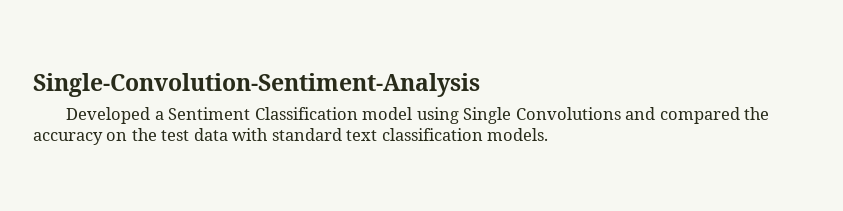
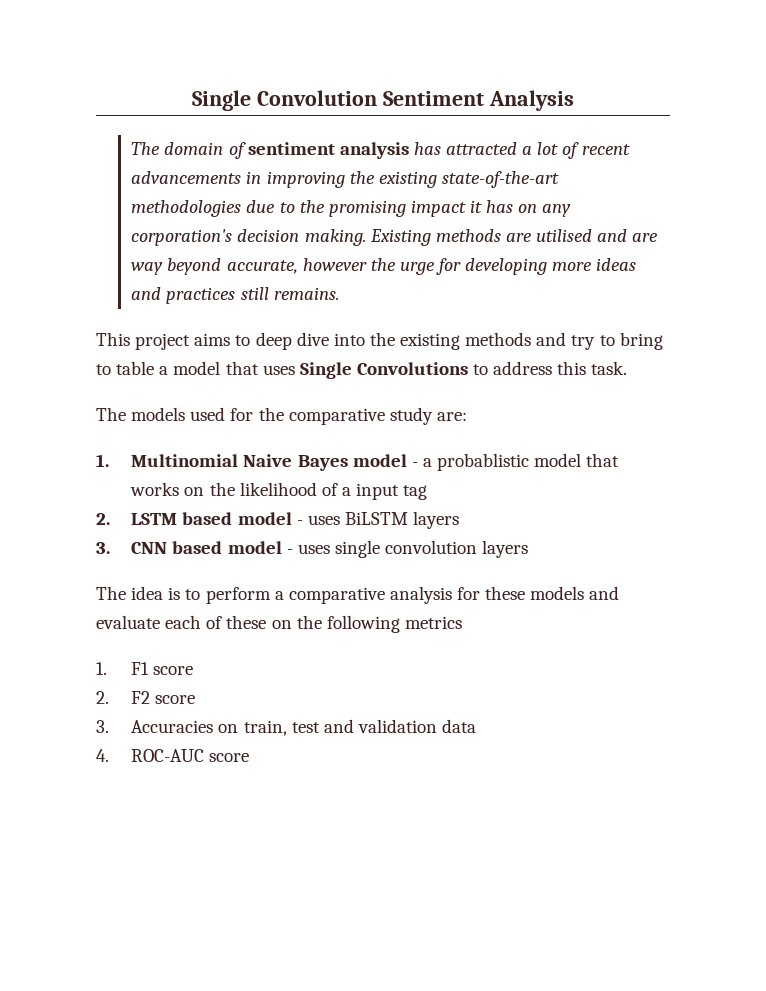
[33,73,480,97] [66,107,769,124] [33,128,549,145] Single-Convolution-Sentiment-Analysis // Developed a Sentiment Classification model using Single Convolutions and compared the accuracy on the test data with standard text classification models. -> [192,90,574,111] [131,142,630,159] [131,171,559,188] [131,200,572,217] [131,229,659,246] [131,258,637,275] [131,287,339,304] [96,332,663,350] [96,361,628,379] [96,407,467,425] [96,453,620,471] [130,482,428,500] [96,511,460,529] [96,540,529,558] [96,586,620,604] [96,615,462,633] [96,662,194,675] [96,691,196,704] [96,719,477,736] [96,749,250,762] Single Convolution Sentiment Analysis // The domain of sentiment analysis has attracted a lot of recent advancements in improving the existing state-of-the-art methodologies due to the promising impact it has on any corporation's decision making. Existing methods are utilised and are way beyond accurate, however the urge for developing more ideas and practices still remains. // This project aims to deep dive into the existing methods and try to bring to table a model that uses Single Convolutions to address this task. // The models used for the comparative study are: // 1. Multinomial Naive Bayes model - a probablistic model that works on the likelihood of a input tag // 2. LSTM based model - uses BiLSTM layers // 3. CNN based model - uses single convolution layers // The idea is to perform a comparative analysis for these models and evaluate each of these on the following metrics // 1. F1 score // 2. F2 score // 3. Accuracies on train, test and validation data // 4. ROC-AUC score

